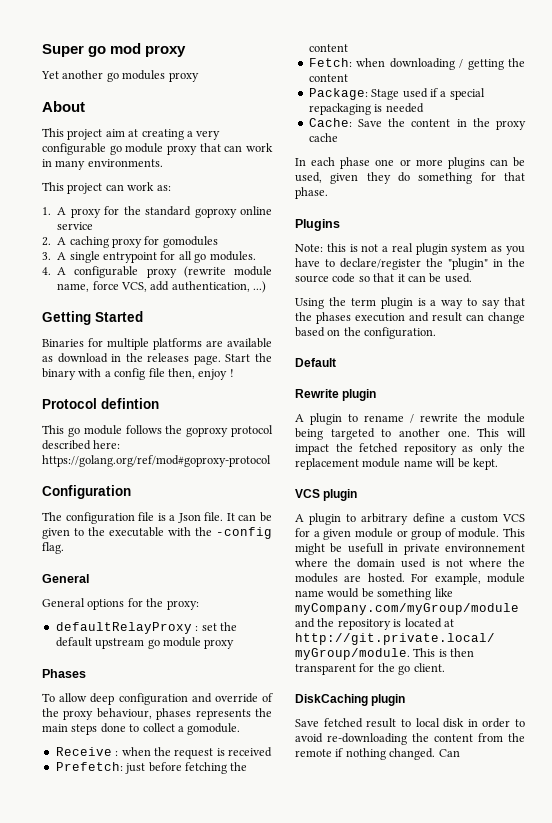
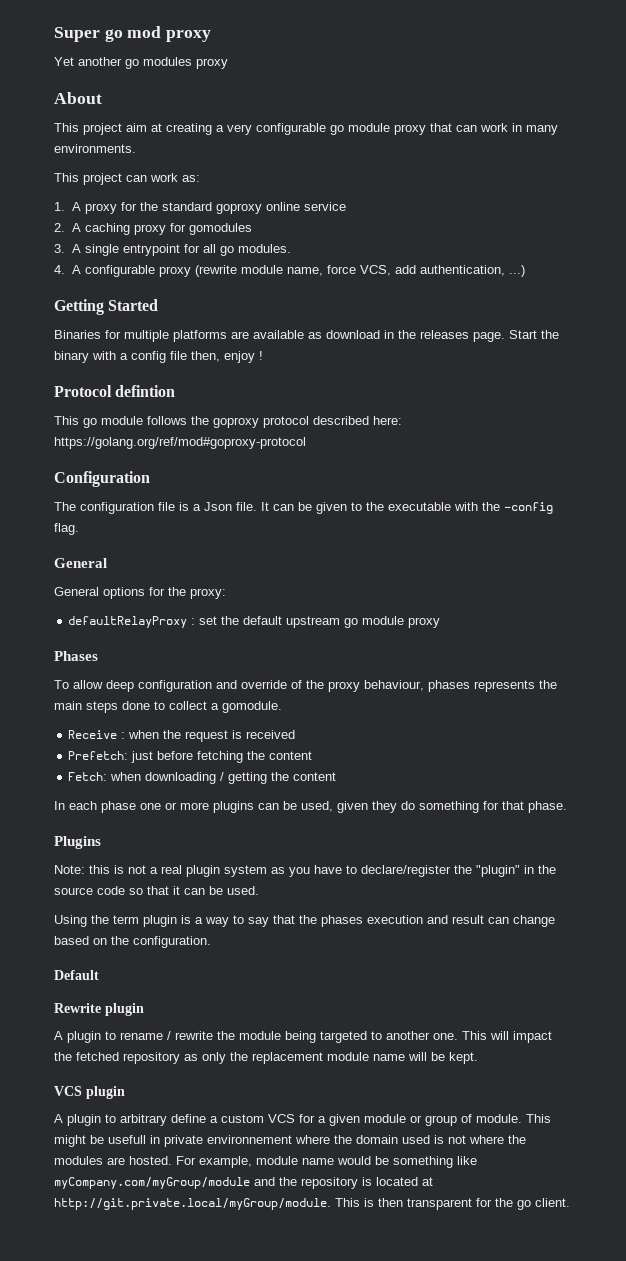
[308,88,485,100] [308,103,424,115] [308,118,526,130] [308,133,338,142] // Package: Stage used if a special repackaging is needed // Cache: Save the content in the proxy cache -> (337, 776) none
[295,694,406,706] [295,718,525,728] [295,733,525,745] [295,748,460,760] // DiskCaching plugin // Save fetched result to local disk in order to avoid re-downloading the content from the remote if nothing changed. Can -> (570, 1202) none

